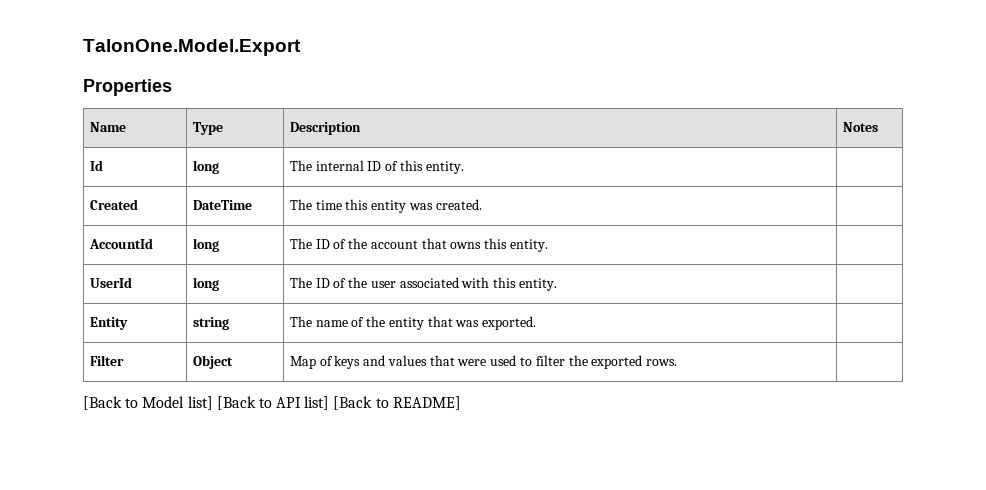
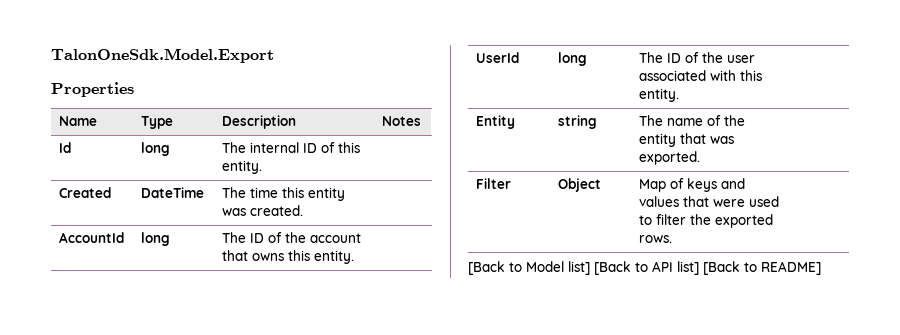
[83,39,301,56] TalonOne.Model.Export -> [51,48,274,63] TalonOneSdk.Model.Export

